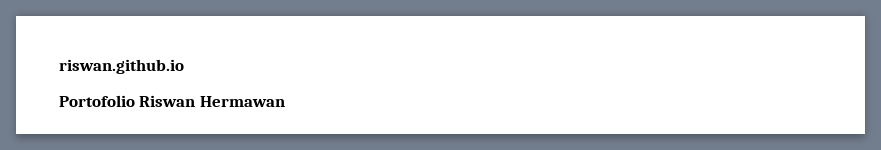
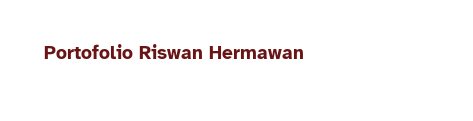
[59,59,184,74] riswan.github.io // -> (44, 51) none

